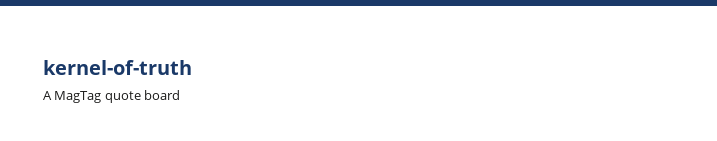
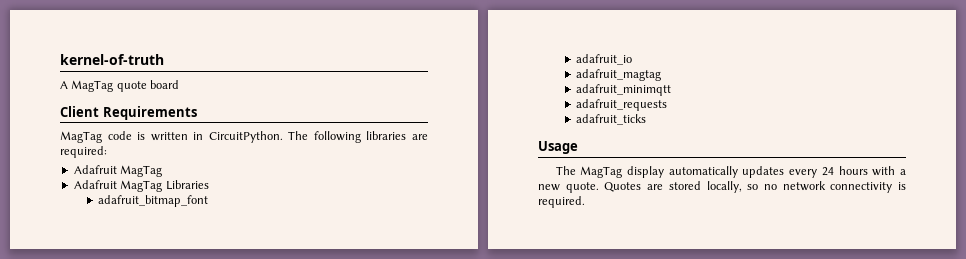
(181, 95) none -> [60,106,197,120] [60,131,428,143] [60,146,107,158] [73,165,163,177] [73,180,209,192] [98,195,209,207] [576,54,633,65] [576,69,662,81] [576,84,672,96] [576,99,668,111] [576,114,647,125] [538,141,578,154] [555,166,906,178] [538,181,906,193] [538,196,585,208] // Client Requirements // MagTag code is written in CircuitPython. The following libraries are required: // Adafruit MagTag // Adafruit MagTag Libraries // adafruit_bitmap_font // adafruit_io // adafruit_magtag // adafruit_minimqtt // adafruit_requests // adafruit_ticks // Usage // The MagTag display automatically updates every 24 hours with a new quote. Quotes are stored locally, so no network connectivity is required.

